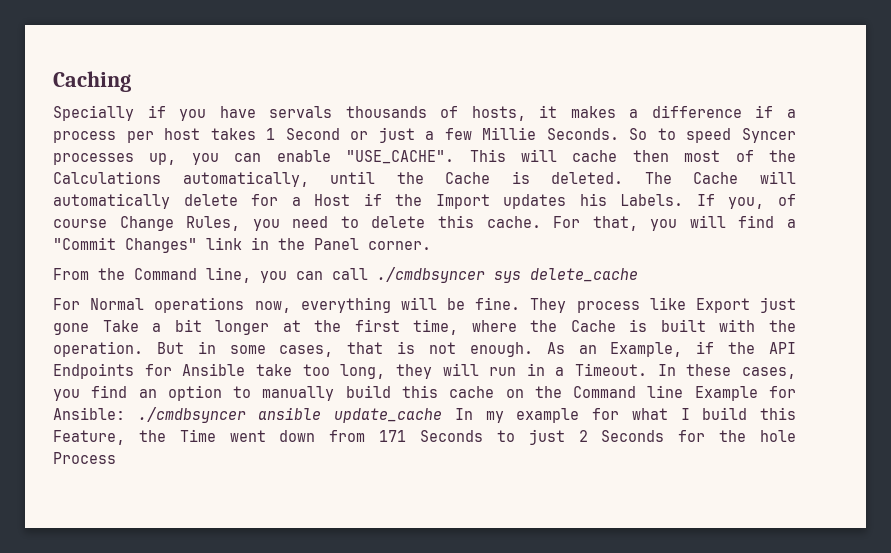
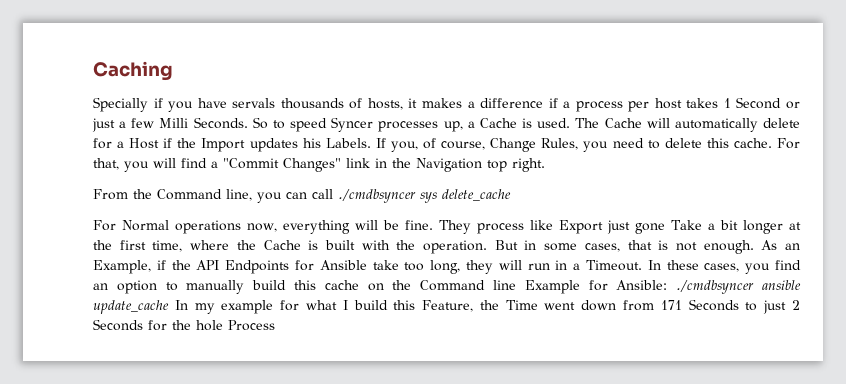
[482,127,537,140] Millie -> [159,118,189,128] Milli
[191,149,796,165] [53,171,624,187] you can enable "USE_CACHE". This will cache then most of the Calculations automatically, until the Cache is deleted. -> [467,118,571,128] a Cache is used.
[53,219,107,228] course -> [441,141,486,150] course,
[314,238,431,250] Panel corner. -> [416,158,545,172] Navigation top right.

